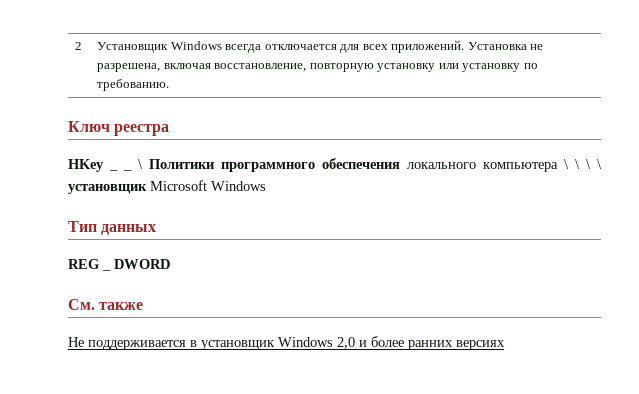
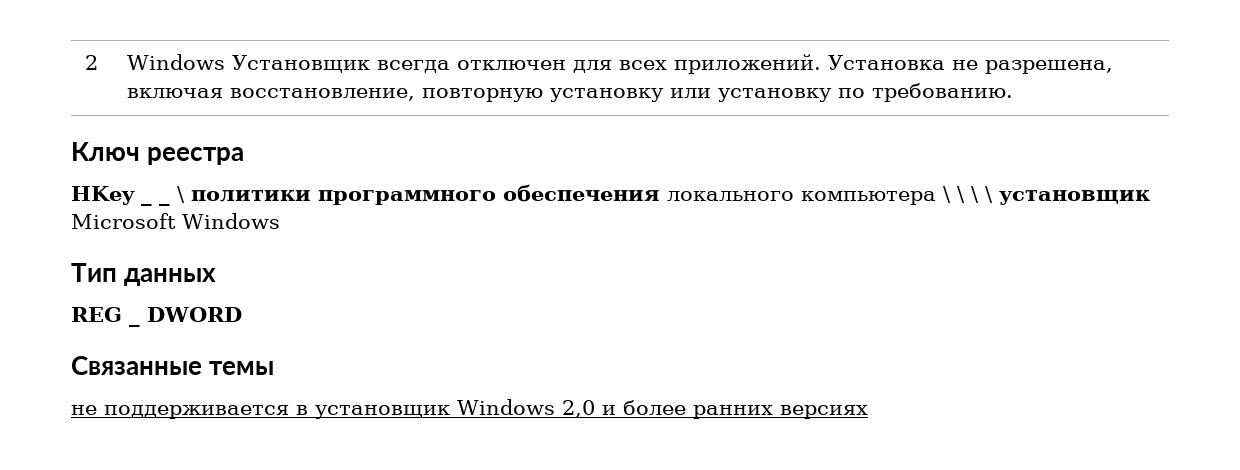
[97,41,337,53] Установщик Windows всегда отключается -> [127,54,567,73] Windows Установщик всегда отключен
[149,159,214,169] Политики -> [191,190,311,202] политики
[68,299,144,310] [68,337,84,347] См. также // Не -> [71,356,275,375] [71,405,97,415] Связанные темы // не

